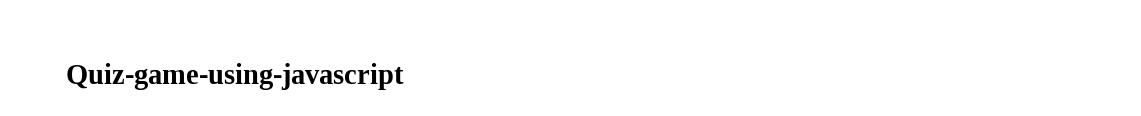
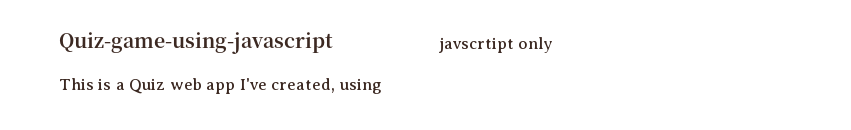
(404, 76) none -> [59,78,382,94] [439,37,554,53] // This is a Quiz web app I've created, using javscrtipt only

